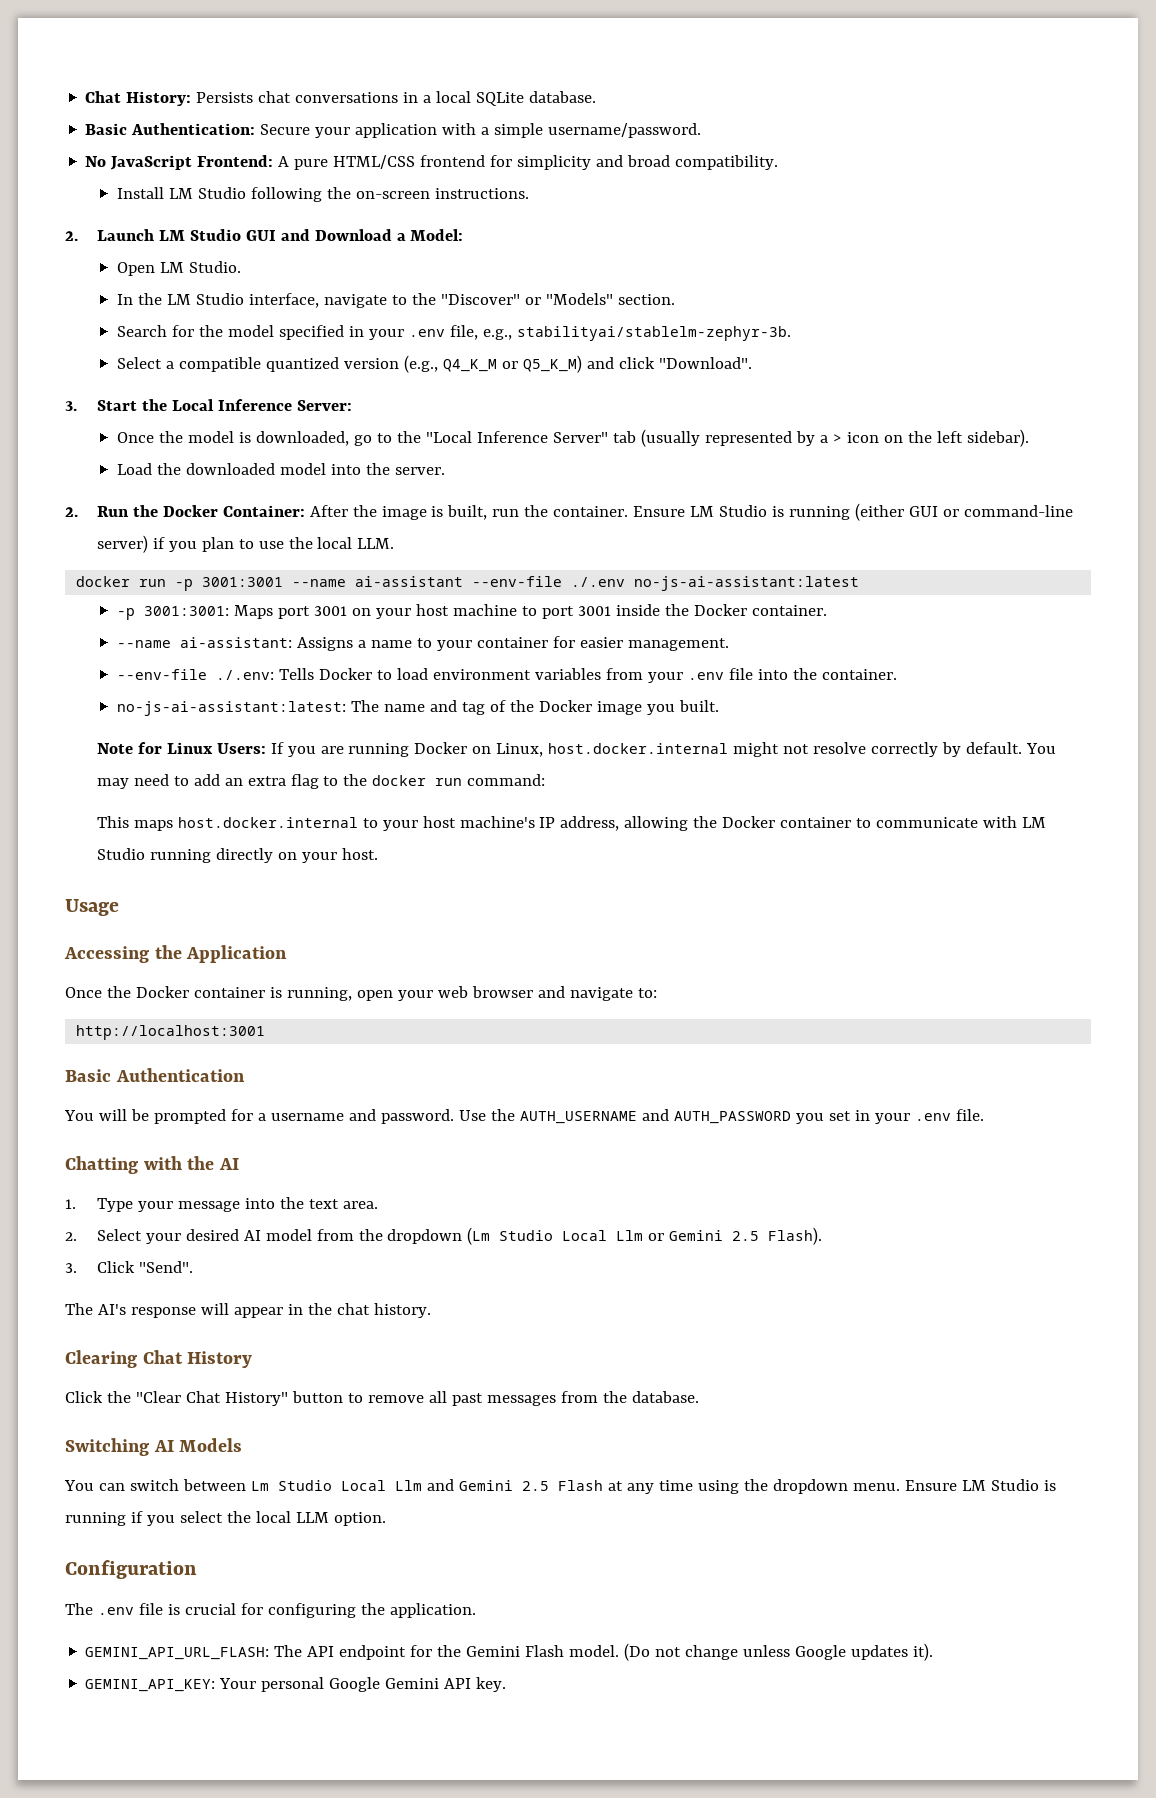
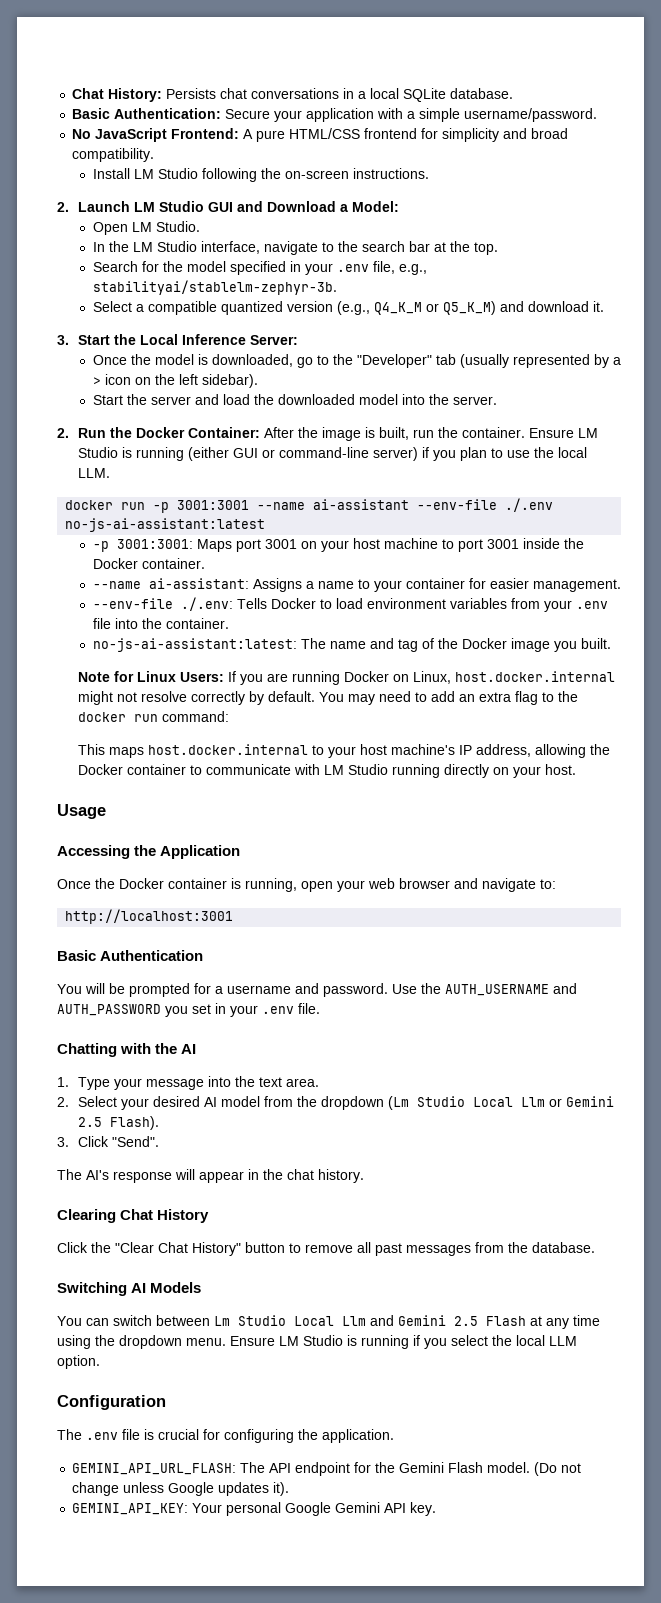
[440,293,675,305] "Discover" or "Models" section. -> [361,241,498,255] search bar at the top.
[618,357,752,369] click "Download". -> [527,301,604,312] download it.
[425,431,608,443] "Local Inference Server" -> [356,354,432,368] "Developer"
[116,463,152,475] Load -> [92,394,250,405] Start the server and load

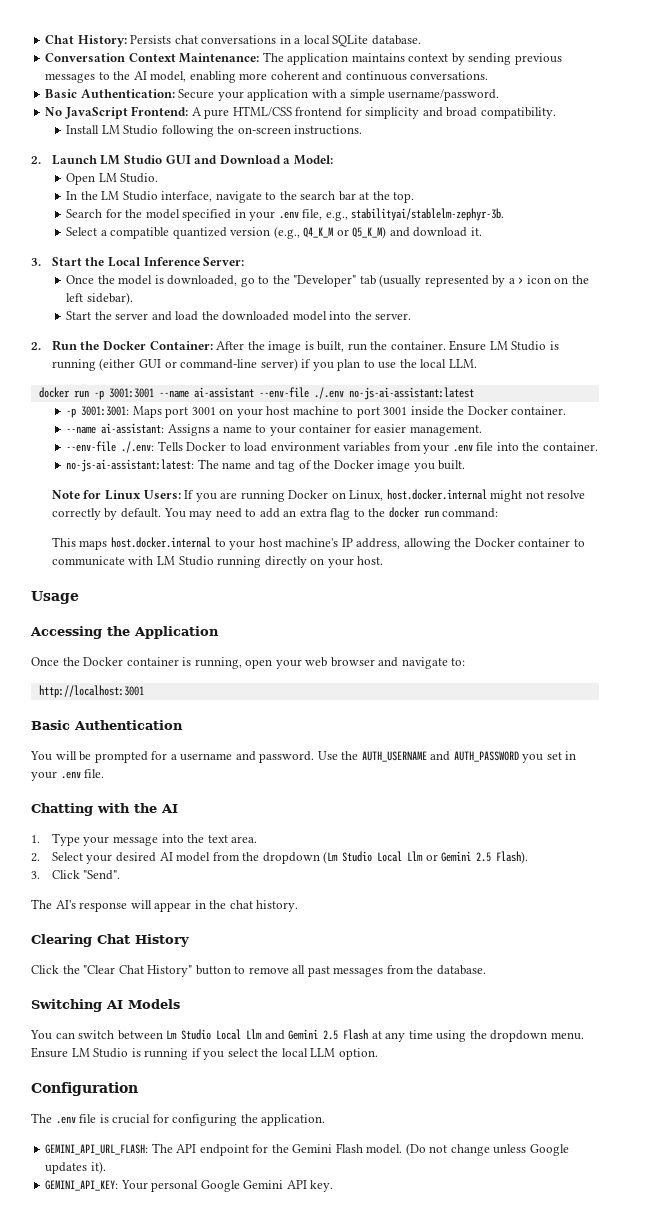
(514, 93) none -> [45,52,562,65] [45,71,489,83] // Conversation Context Maintenance: The application maintains context by sending previous messages to the AI model, enabling more coherent and continuous conversations.

